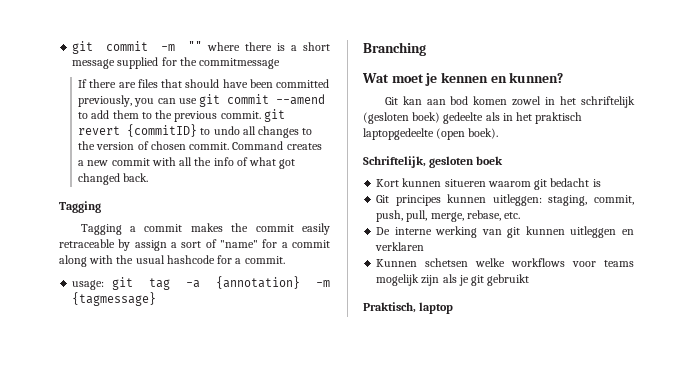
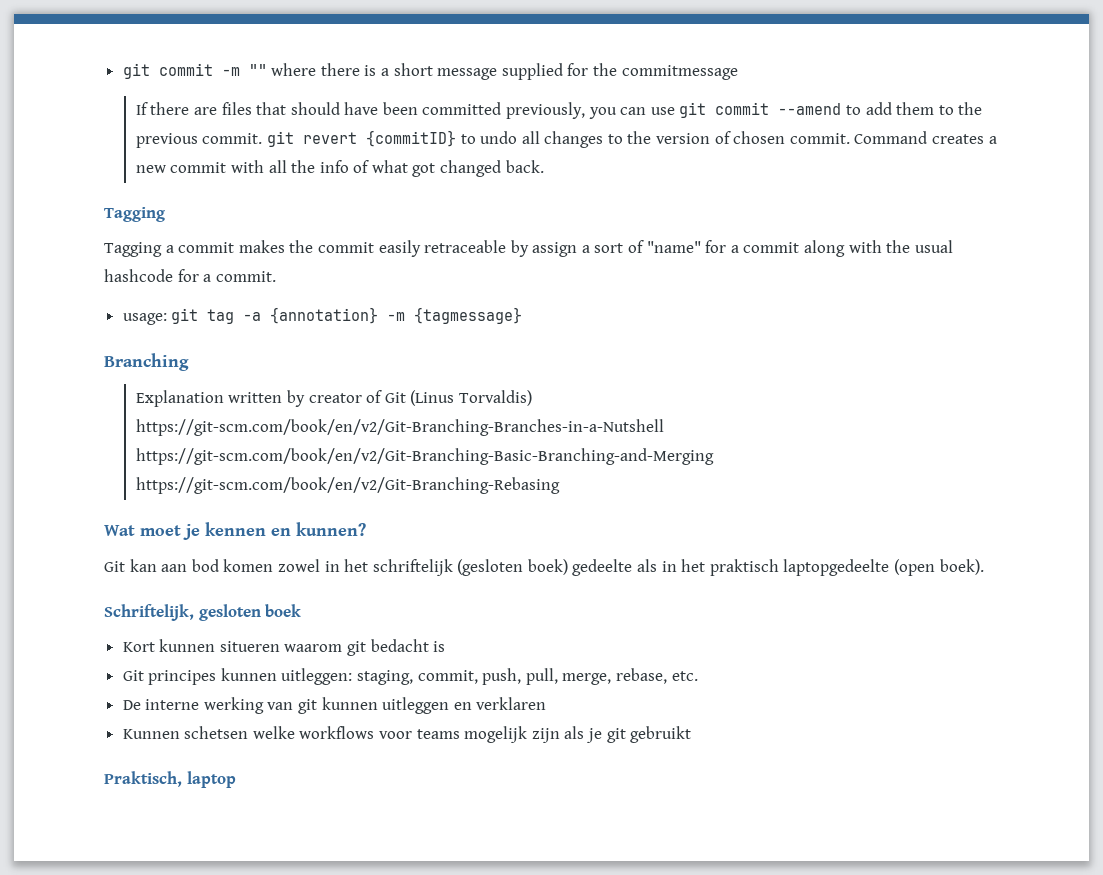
(426, 49) none -> [135,390,532,407] [135,419,664,436] [135,448,714,465] [135,477,560,494] // Explanation written by creator of Git (Linus Torvaldis) https://git-scm.com/book/en/v2/Git-Branching-Branches-in-a-Nutshell https://git-scm.com/book/en/v2/Git-Branching-Basic-Branching-and-Merging https://git-scm.com/book/en/v2/Git-Branching-Rebasing

